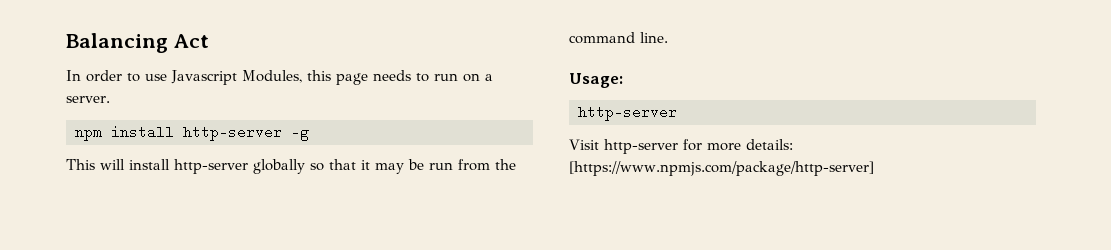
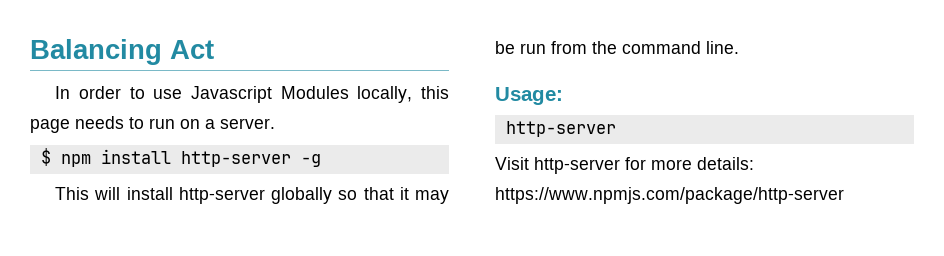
[242,70,302,83] Modules, -> [280,86,413,103] Modules locally,
(110, 99) none -> [40,148,51,166] $
[569,161,874,176] [https://www.npmjs.com/package/http-server] -> [495,187,844,204] https://www.npmjs.com/package/http-server

